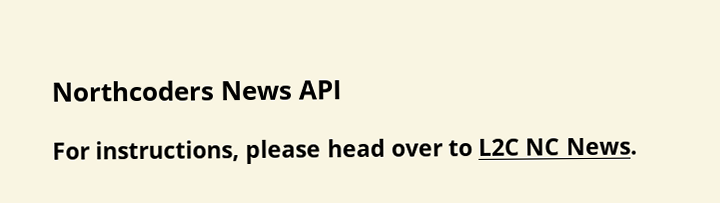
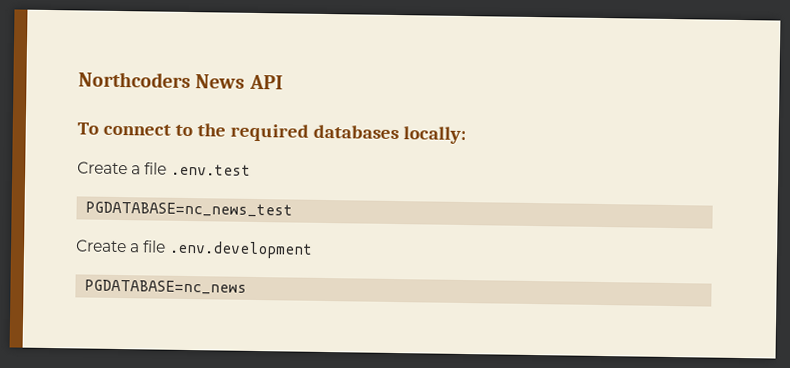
[52,137,638,165] For instructions, please head over to L2C NC News. -> [77,122,466,145] [77,161,251,176] [85,201,294,218] [75,239,313,259] [84,279,248,295] To connect to the required databases locally: // Create a file .env.test // PGDATABASE=nc_news_test // Create a file .env.development // PGDATABASE=nc_news

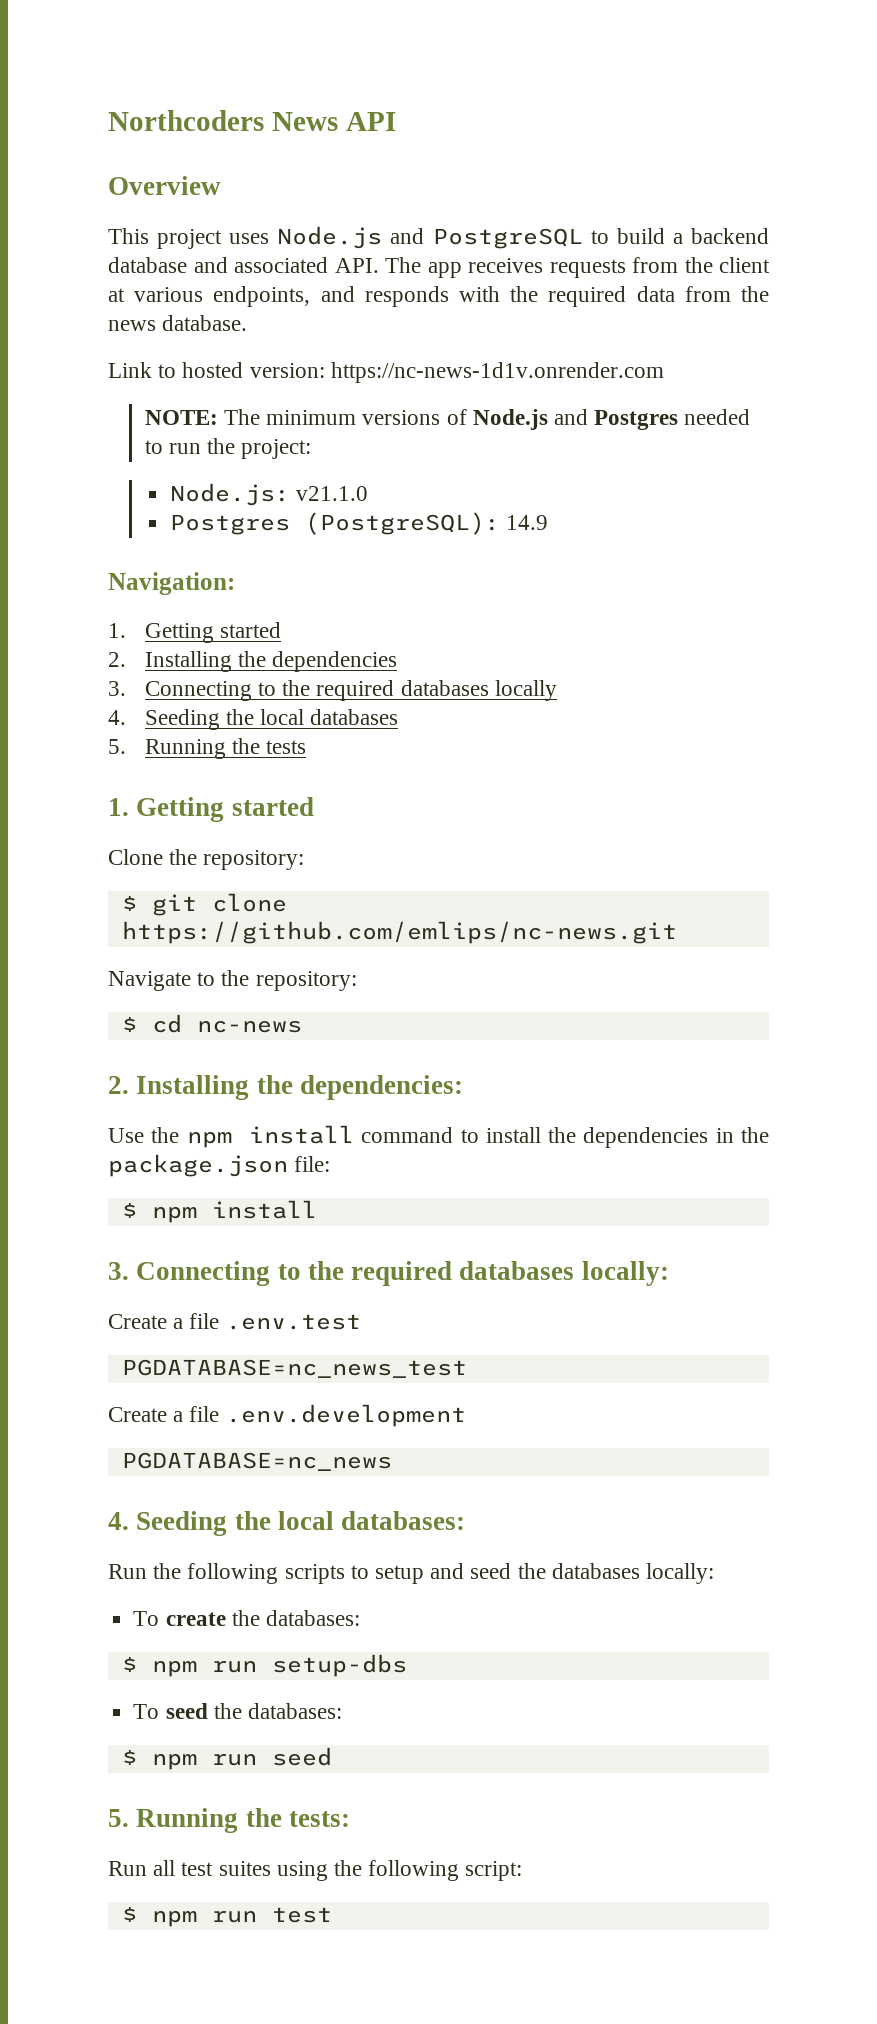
[77,122,171,136] To connect -> [108,176,221,195] [108,226,769,249] [108,257,770,278] [108,286,770,307] [108,315,248,331] [108,362,664,383] [144,409,751,430] [144,438,312,459] [170,483,369,506] [170,512,549,535] [108,572,235,595] [108,622,281,643] [108,651,398,672] [108,680,557,701] [108,709,399,730] [108,738,307,759] [108,797,314,822] [108,849,305,870] [121,893,287,916] [121,921,677,944] [108,970,357,991] [121,1014,302,1033] [108,1075,463,1100] [108,1125,769,1148] [108,1154,331,1177] [121,1200,317,1223] [108,1261,271,1286] Overview // This project uses Node.js and PostgreSQL to build a backend database and associated API. The app receives requests from the client at various endpoints, and responds with the required data from the news database. // Link to hosted version: https://nc-news-1d1v.onrender.com // NOTE: The minimum versions of Node.js and Postgres needed to run the project: // Node.js: v21.1.0 // Postgres (PostgreSQL): 14.9 // Navigation: // 1. Getting started // 2. Installing the dependencies // 3. Connecting to the required databases locally // 4. Seeding the local databases // 5. Running the tests // 1. Getting started // Clone the repository: // $ git clone https://github.com/emlips/nc-news.git // Navigate to the repository: // $ cd nc-news // 2. Installing the dependencies: // Use the npm install command to install the dependencies in the package.json file: // $ npm install // 3. Connecting
(248, 287) none -> [108,1511,466,1536] [108,1563,715,1584] [133,1610,360,1626] [121,1654,407,1677] [133,1703,342,1719] [121,1747,332,1770] [108,1808,350,1833] [108,1860,523,1881] [121,1906,332,1927] // 4. Seeding the local databases: // Run the following scripts to setup and seed the databases locally: // To create the databases: // $ npm run setup-dbs // To seed the databases: // $ npm run seed // 5. Running the tests: // Run all test suites using the following script: // $ npm run test

